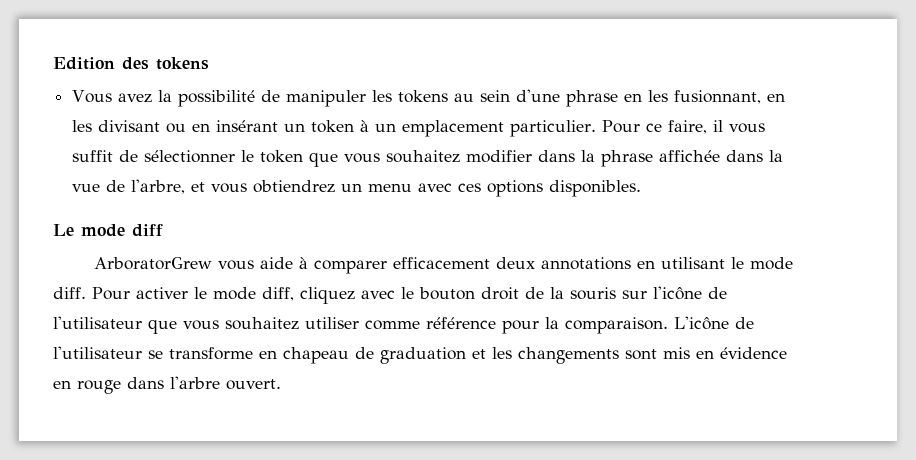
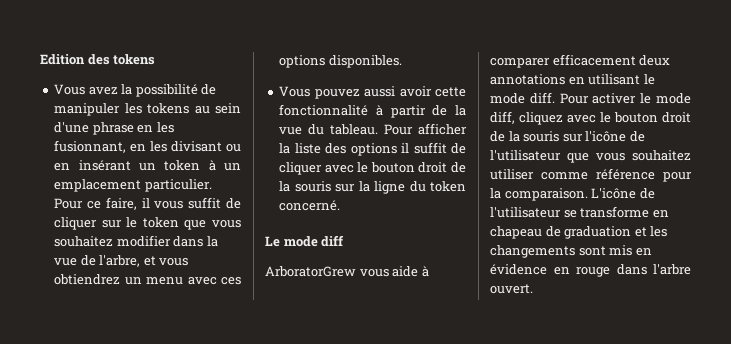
[144,150,236,163] sélectionner -> [54,217,122,230] cliquer sur
[601,150,784,167] phrase affichée dans la -> (218, 241) none
(642, 188) none -> [279,86,466,99] [279,104,466,118] [279,123,467,135] [279,142,466,156] [279,162,466,175] [279,181,466,194] [279,200,341,211] // Vous pouvez aussi avoir cette fonctionnalité à partir de la vue du tableau. Pour afficher la liste des options il suffit de cliquer avec le bouton droit de la souris sur la ligne du token concerné.

